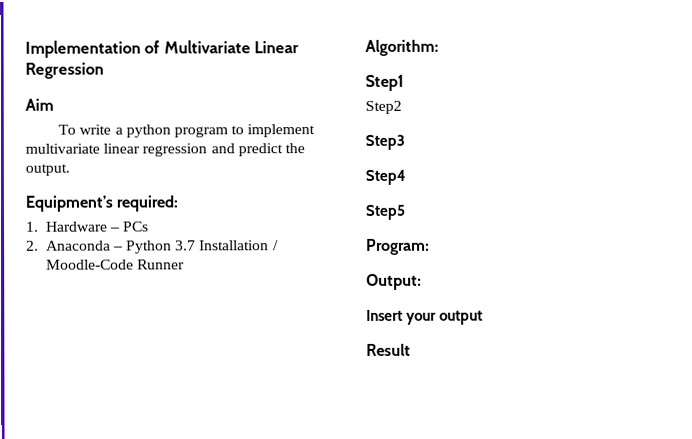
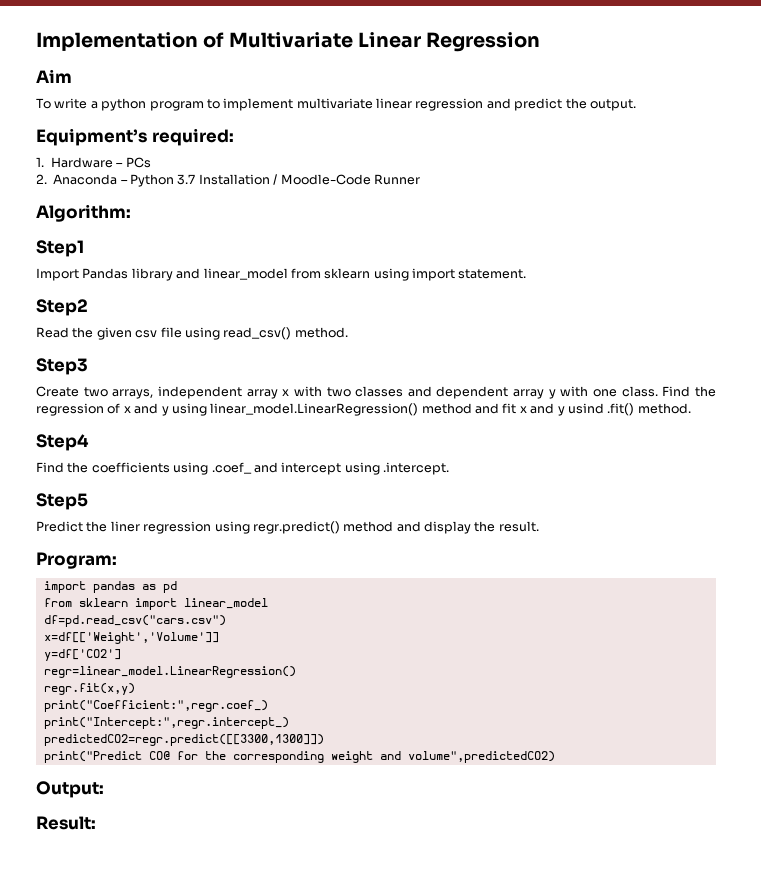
[365,100,402,114] [365,134,405,150] [365,169,406,185] [365,204,406,220] [366,238,430,255] [366,273,422,290] [366,309,484,325] [366,343,411,356] Step2 // Step3 // Step4 // Step5 // Program: // Output: // Insert your output // Result -> [36,268,527,281] [36,299,88,316] [36,327,348,340] [36,358,88,375] [36,386,716,399] [36,403,691,416] [36,434,89,451] [36,462,449,475] [36,493,88,510] [36,521,539,534] [36,552,117,569] [43,581,177,593] [43,598,268,610] [43,615,226,627] [43,632,219,644] [43,649,121,661] [43,666,296,678] [43,683,135,695] [43,700,268,712] [43,717,289,729] [43,734,324,746] [43,751,555,763] [36,781,104,798] [36,816,96,830] Import Pandas library and linear_model from sklearn using import statement. // Step2 // Read the given csv file using read_csv() method. // Step3 // Create two arrays, independent array x with two classes and dependent array y with one class. Find the regression of x and y using linear_model.LinearRegression() method and fit x and y usind .fit() method. // Step4 // Find the coefficients using .coef_ and intercept using .intercept. // Step5 // Predict the liner regression using regr.predict() method and display the result. // Program: // import pandas as pd // from sklearn import linear_model // df=pd.read_csv("cars.csv") // x=df[['Weight','Volume']] // y=df['CO2'] // regr=linear_model.LinearRegression() // regr.fit(x,y) // print("Coefficient:",regr.coef_) // print("Intercept:",regr.intercept_) // predictedCO2=regr.predict([[3300,1300]]) // print("Predict CO@ for the corresponding weight and volume",predictedCO2) // Output: // Result:

